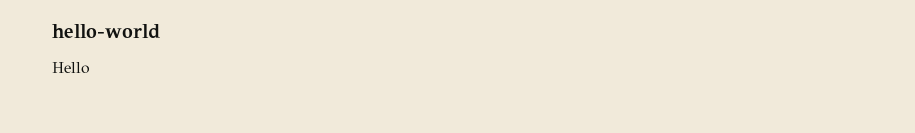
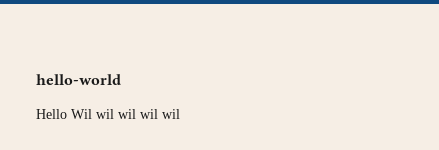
(90, 68) none -> [71,109,180,119] Wil wil wil wil wil

